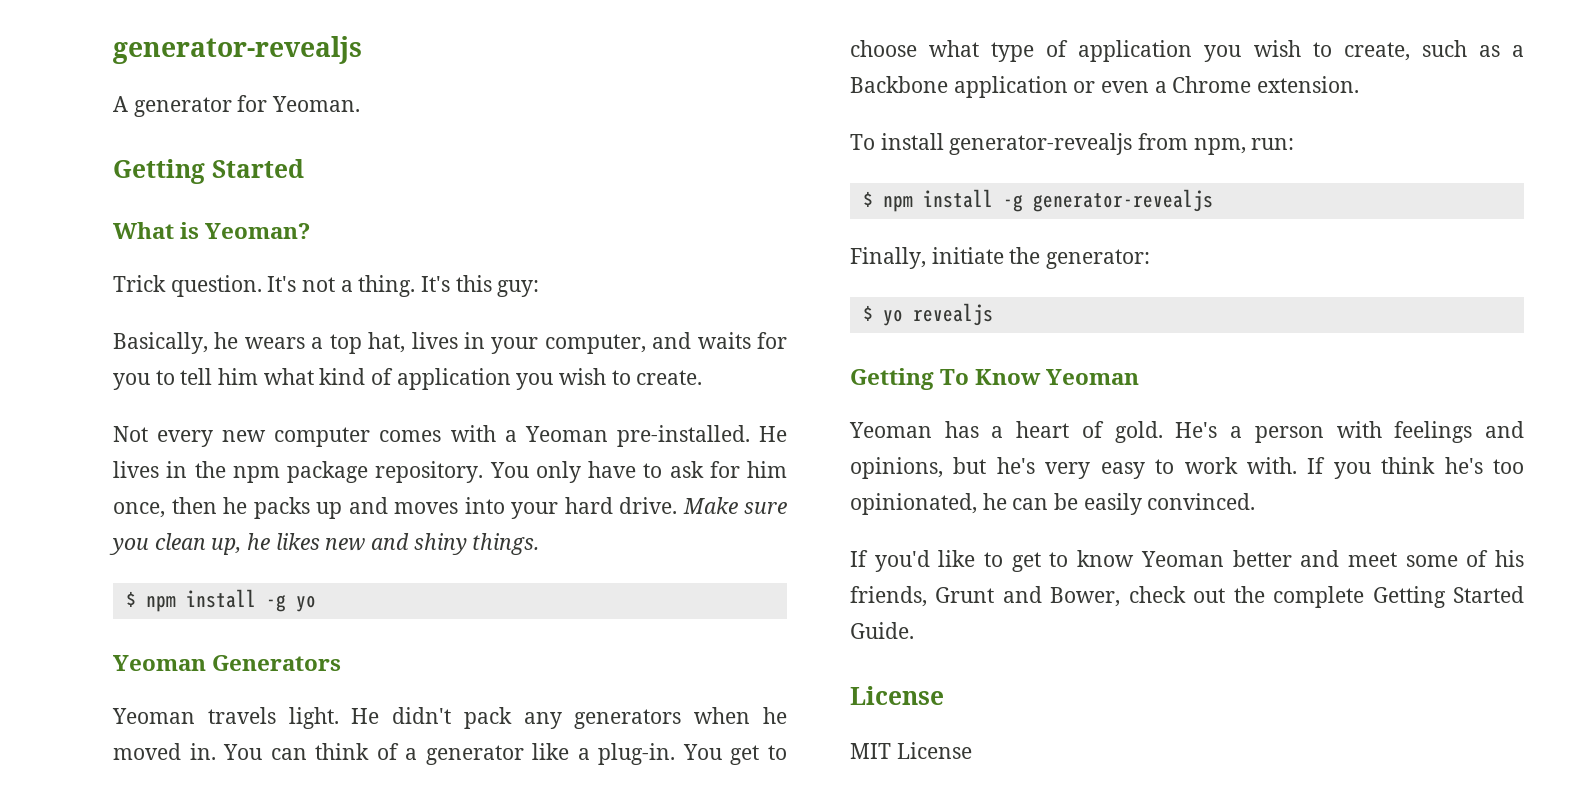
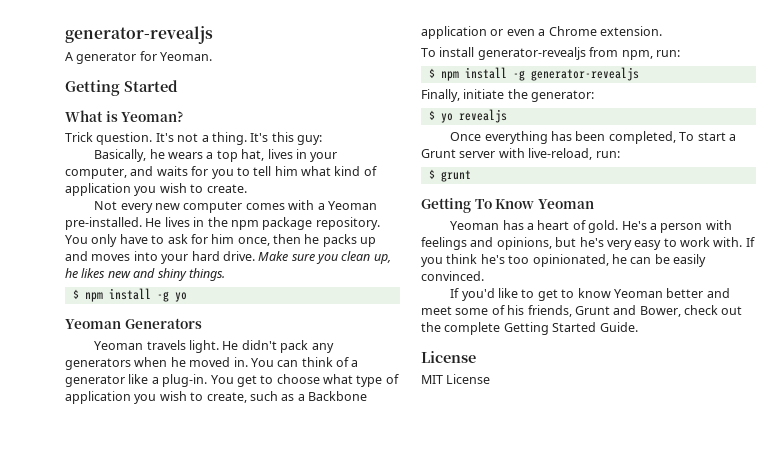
(993, 314) none -> [450,131,736,144] [421,148,620,160] [428,169,471,182] // Once everything has been completed, To start a Grunt server with live-reload, run: // $ grunt

